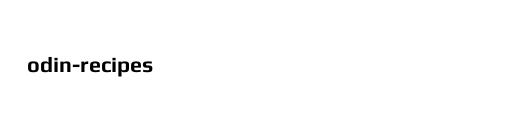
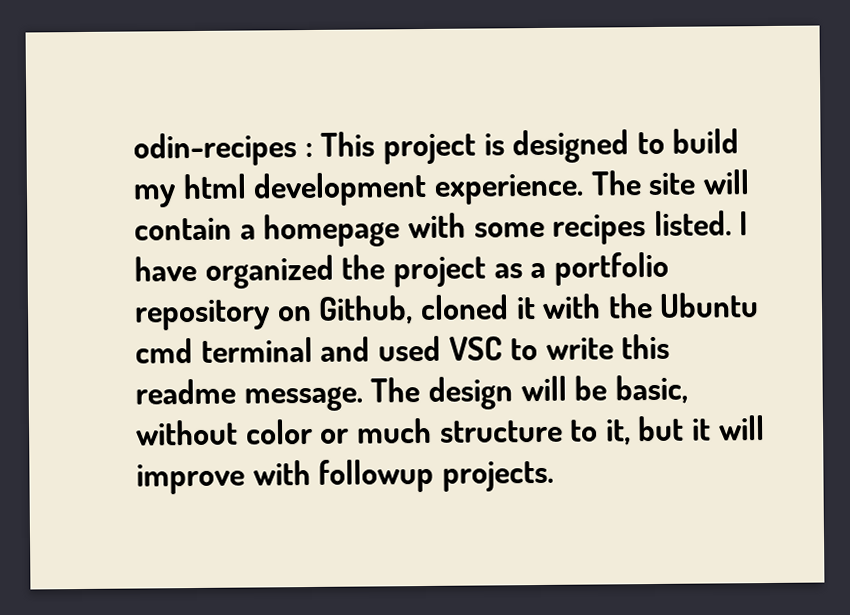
(153, 66) none -> [304,128,740,165] [133,169,750,208] [134,210,749,248] [134,251,669,289] [134,292,760,331] [135,333,671,364] [135,374,688,412] [135,415,765,446] [136,458,554,495] : This project is designed to build my html development experience. The site will contain a homepage with some recipes listed. I have organized the project as a portfolio repository on Github, cloned it with the Ubuntu cmd terminal and used VSC to write this readme message. The design will be basic, without color or much structure to it, but it will improve with followup projects.

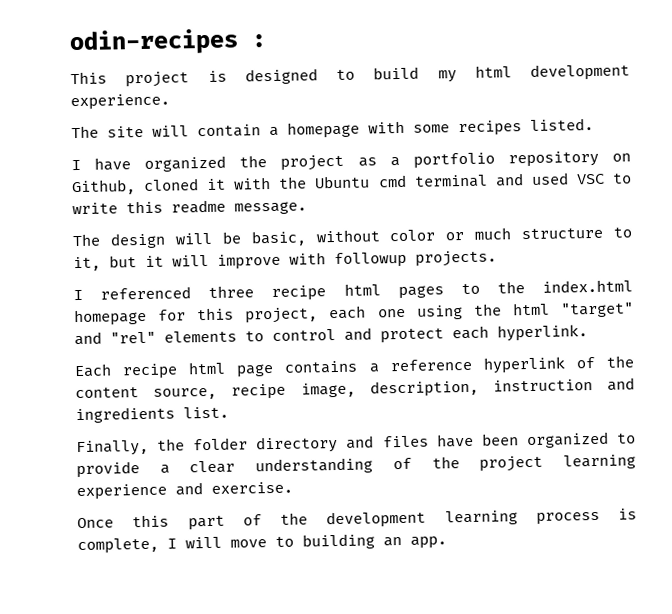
(313, 150) none -> (266, 41) //
(584, 188) none -> (170, 102) //
(732, 223) none -> (594, 124) //
(363, 399) none -> (307, 208) //
(554, 475) none -> [73,279,633,301] [74,302,634,327] [74,324,588,346] [74,355,634,380] [75,377,635,400] [75,406,229,424] [76,431,636,457] [76,454,636,479] [76,481,293,501] [77,508,637,531] [77,533,447,555] // I referenced three recipe html pages to the index.html homepage for this project, each one using the html "target" and "rel" elements to control and protect each hyperlink. // Each recipe html page contains a reference hyperlink of the content source, recipe image, description, instruction and ingredients list. // Finally, the folder directory and files have been organized to provide a clear understanding of the project learning experience and exercise. // Once this part of the development learning process is complete, I will move to building an app.

